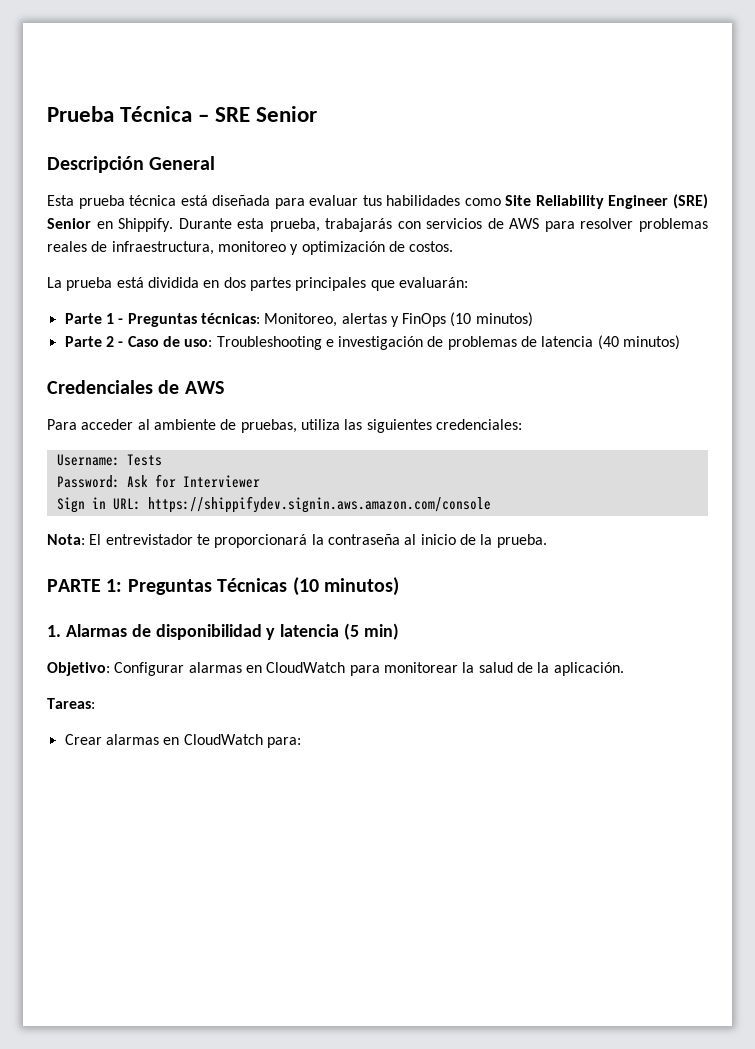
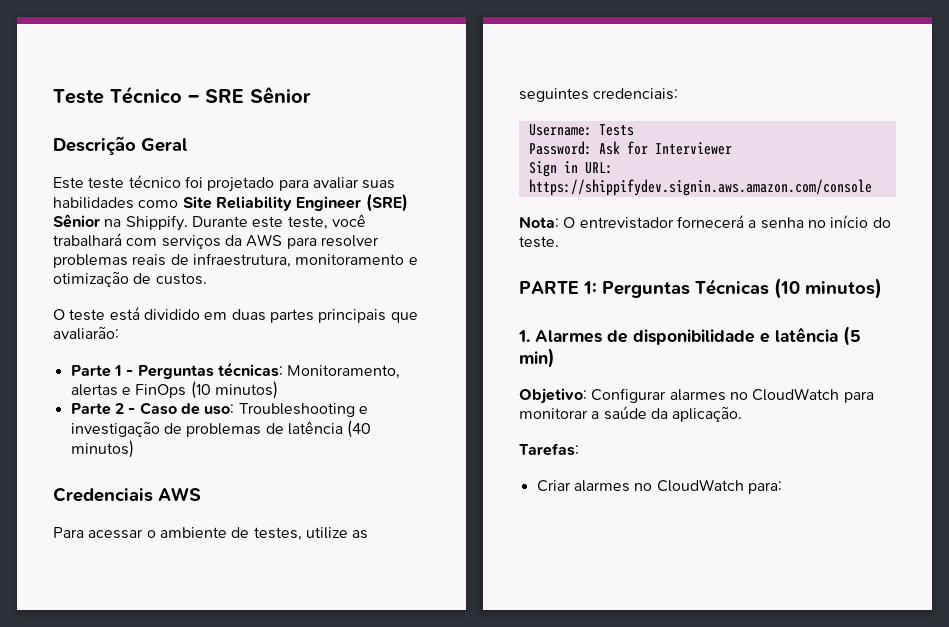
[47,106,318,122] [47,156,216,173] [47,195,382,209] Prueba Técnica – SRE Senior // Descripción General // Esta prueba técnica está diseñada para evaluar tus -> [53,86,311,104] [53,136,187,155] [53,175,396,192] Teste Técnico – SRE Sênior // Descrição Geral // Este teste técnico foi projetado para avaliar suas
[47,218,709,232] [47,241,454,255] [47,277,468,291] [64,313,399,327] Senior en Shippify. Durante esta prueba, trabajarás con servicios de AWS para resolver problemas reales de infraestructura, monitoreo y optimización de costos. // La prueba está dividida en dos partes principales que evaluarán: // Parte 1 - Preguntas técnicas: Monitoreo, alertas y -> [53,214,366,231] [53,233,379,249] [53,253,418,268] [53,271,207,287] [53,307,418,323] [53,326,119,340] [70,362,401,379] [70,384,131,396] Sênior na Shippify. Durante este teste, você trabalhará com serviços da AWS para resolver problemas reais de infraestrutura, monitoramento e otimização de custos. // O teste está dividido em duas partes principais que avaliarão: // Parte 1 - Perguntas técnicas: Monitoramento, alertas e
[338,336,424,350] investigación -> [70,421,160,437] investigação
[541,336,594,347] latencia -> [287,421,343,435] latência
[47,380,180,394] Credenciales de -> [53,487,153,502] Credenciais
[81,419,522,433] acceder al ambiente de pruebas, utiliza las siguientes credenciales: -> [88,527,369,541] [519,88,679,102] acessar o ambiente de testes, utilize as seguintes credenciais:
[89,534,547,548] El entrevistador te proporcionará la contraseña al inicio de la prueba. -> [563,215,891,229] [519,236,559,248] O entrevistador fornecerá a senha no início do teste.
[127,579,212,595] Preguntas -> [602,281,690,298] Perguntas
[65,624,340,640] Alarmas de disponibilidad y latencia -> [535,328,838,345] Alarmes de disponibilidade e latência
[188,662,624,676] [47,698,95,709] [64,734,180,745] alarmas en CloudWatch para monitorear la salud de la aplicación. // Tareas: // Crear alarmas en -> [669,388,874,403] [519,406,743,422] [519,443,579,456] [536,480,653,492] alarmes no CloudWatch para monitorar a saúde da aplicação. // Tarefas: // Criar alarmes no

